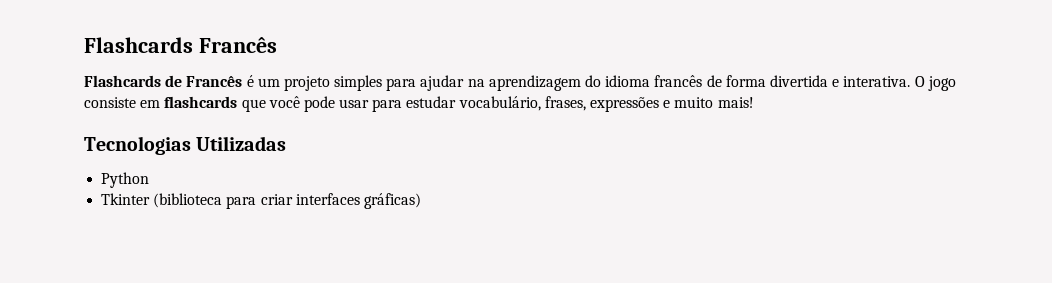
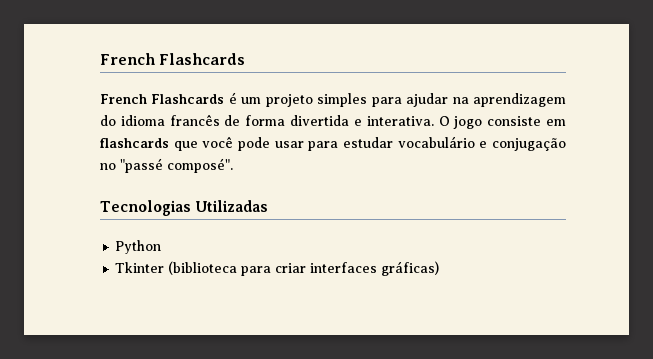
[84,37,277,53] [84,75,243,87] Flashcards Francês // Flashcards de Francês -> [100,53,246,65] [100,94,225,104] French Flashcards // French Flashcards
[458,96,754,112] vocabulário, frases, expressões e muito mais! -> [397,136,566,151] [100,158,233,173] vocabulário e conjugação no "passé composé".

